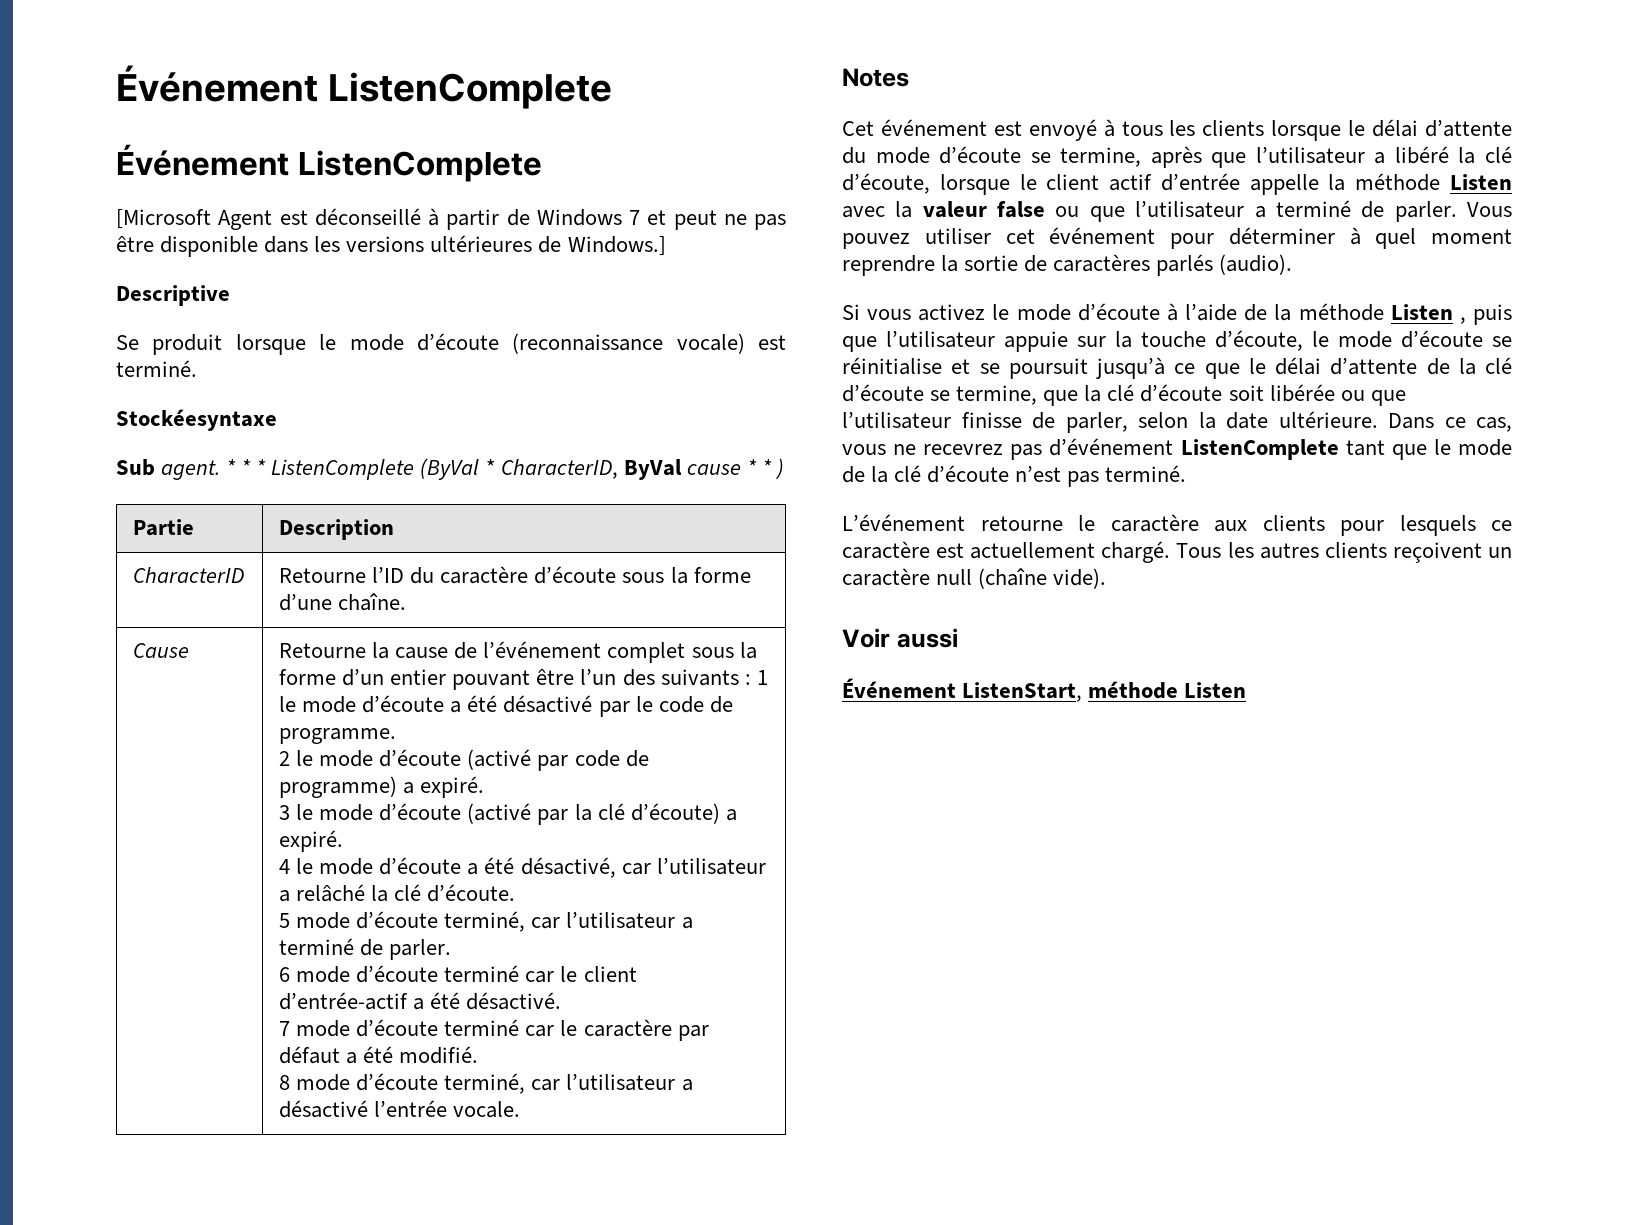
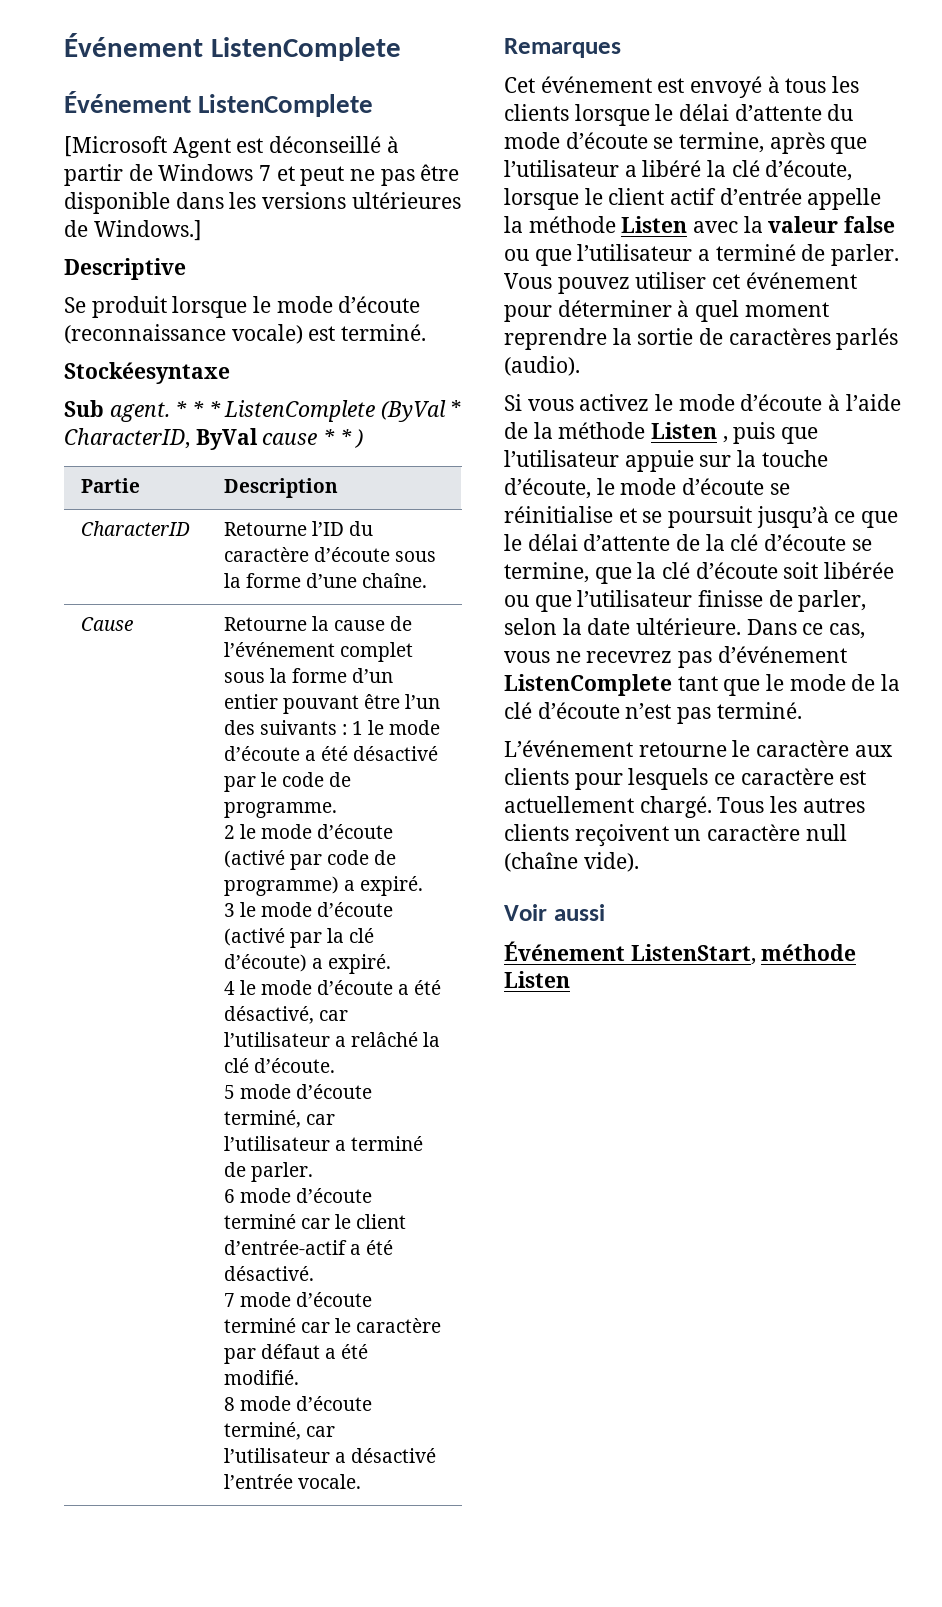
[842,68,909,87] Notes -> [504,38,621,58] Remarques

